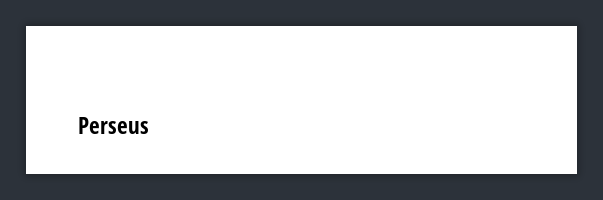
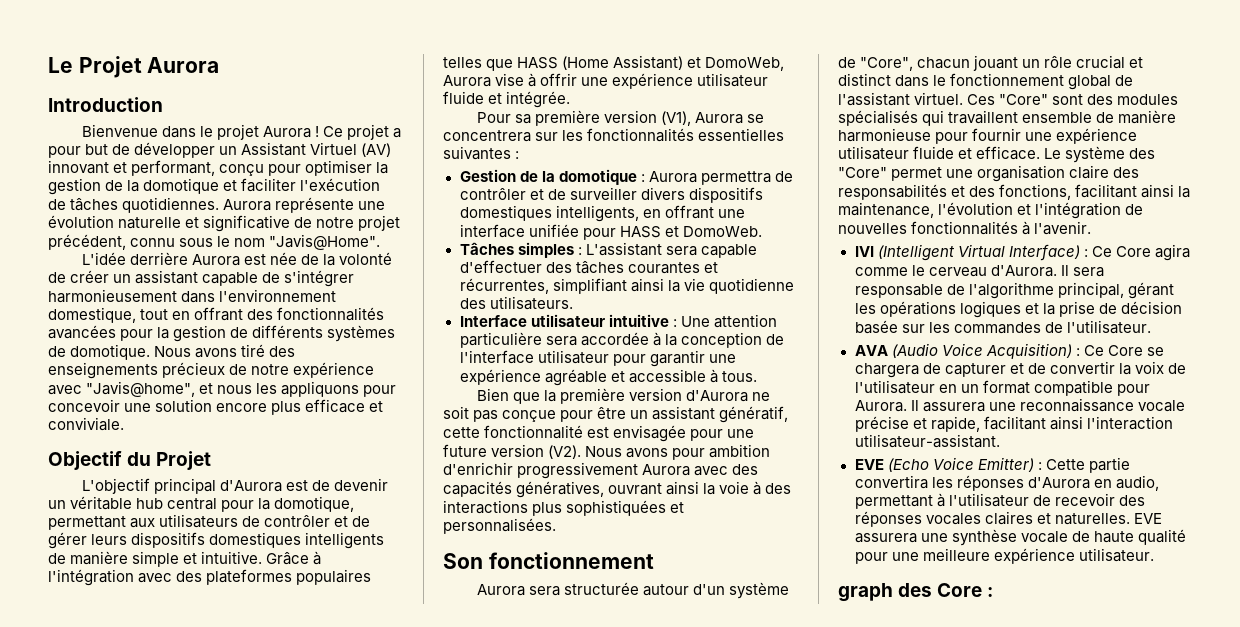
[78,117,149,134] Perseus -> [48,56,220,78] [48,97,163,112] [82,124,402,140] [48,142,392,158] [48,160,389,176] [48,178,381,195] [48,197,386,213] [48,215,401,232] [48,234,381,250] [82,252,393,266] [48,270,355,287] [48,289,337,303] [48,307,385,323] [48,325,396,342] [48,344,296,360] [48,362,375,379] [48,381,397,397] [48,399,384,415] [48,417,124,431] [48,451,212,470] [82,478,389,494] [48,496,355,512] [48,514,371,530] [48,532,385,549] [48,551,322,567] [48,569,372,586] [443,55,785,71] [443,73,769,89] [443,91,571,108] [477,110,765,126] [443,128,785,142] [443,146,520,160] [459,169,793,185] [459,187,763,203] [459,205,745,222] [459,224,762,240] [459,242,757,258] [459,260,718,274] [459,278,794,294] [459,296,573,310] [459,314,777,328] [459,332,784,348] [459,350,736,367] [459,369,757,386] [477,388,771,404] [443,406,789,423] [443,425,755,442] [443,444,771,460] [443,462,759,479] [443,481,792,498] [443,500,685,516] [443,518,556,534] [443,552,654,569] [477,582,790,599] [838,55,1144,71] [838,73,1134,90] [838,92,1179,106] [838,110,1177,126] [838,128,1138,144] [838,146,1156,163] [838,165,1140,182] [838,184,1191,200] [838,202,1144,219] [838,221,1092,235] [854,244,1190,261] [854,265,1104,277] [854,282,1174,299] [854,301,1182,318] [854,320,1151,334] [854,343,1164,359] [854,361,1186,378] [854,380,1150,396] [854,398,1185,412] [854,416,1173,432] [854,434,1000,448] [854,457,1130,473] [854,475,1159,491] [854,493,1145,509] [854,511,1162,527] [854,529,1186,546] [854,548,1154,564] [838,583,994,602] Le Projet Aurora // Introduction // Bienvenue dans le projet Aurora ! Ce projet a pour but de développer un Assistant Virtuel (AV) innovant et performant, conçu pour optimiser la gestion de la domotique et faciliter l'exécution de tâches quotidiennes. Aurora représente une évolution naturelle et significative de notre projet précédent, connu sous le nom "Javis@Home". // L'idée derrière Aurora est née de la volonté de créer un assistant capable de s'intégrer harmonieusement dans l'environnement domestique, tout en offrant des fonctionnalités avancées pour la gestion de différents systèmes de domotique. Nous avons tiré des enseignements précieux de notre expérience avec "Javis@home", et nous les appliquons pour concevoir une solution encore plus efficace et conviviale. // Objectif du Projet // L'objectif principal d'Aurora est de devenir un véritable hub central pour la domotique, permettant aux utilisateurs de contrôler et de gérer leurs dispositifs domestiques intelligents de manière simple et intuitive. Grâce à l'intégration avec des plateformes populaires telles que HASS (Home Assistant) et DomoWeb, Aurora vise à offrir une expérience utilisateur fluide et intégrée. // Pour sa première version (V1), Aurora se concentrera sur les fonctionnalités essentielles suivantes : // Gestion de la domotique : Aurora permettra de contrôler et de surveiller divers dispositifs domestiques intelligents, en offrant une interface unifiée pour HASS et DomoWeb. // Tâches simples : L'assistant sera capable d'effectuer des tâches courantes et récurrentes, simplifiant ainsi la vie quotidienne des utilisateurs. // Interface utilisateur intuitive : Une attention particulière sera accordée à la conception de l'interface utilisateur pour garantir une expérience agréable et accessible à tous. // Bien que la première version d'Aurora ne soit pas conçue pour être un assistant génératif, cette fonctionnalité est envisagée pour une future version (V2). Nous avons pour ambition d'enrichir progressivement Aurora avec des capacités génératives, ouvrant ainsi la voie à des interactions plus sophistiquées et personnalisées. // Son fonctionnement // Aurora sera structurée autour d'un système de "Core", chacun jouant un rôle crucial et distinct dans le fonctionnement global de l'assistant virtuel. Ces "Core" sont des modules spécialisés qui travaillent ensemble de manière harmonieuse pour fournir une expérience utilisateur fluide et efficace. Le système des "Core" permet une organisation claire des responsabilités et des fonctions, facilitant ainsi la maintenance, l'évolution et l'intégration de nouvelles fonctionnalités à l'avenir. // IVI (Intelligent Virtual Interface) : Ce Core agira comme le cerveau d'Aurora. Il sera responsable de l'algorithme principal, gérant les opérations logiques et la prise de décision basée sur les commandes de l'utilisateur. // AVA (Audio Voice Acquisition) : Ce Core se chargera de capturer et de convertir la voix de l'utilisateur en un format compatible pour Aurora. Il assurera une reconnaissance vocale précise et rapide, facilitant ainsi l'interaction utilisateur-assistant. // EVE (Echo Voice Emitter) : Cette partie convertira les réponses d'Aurora en audio, permettant à l'utilisateur de recevoir des réponses vocales claires et naturelles. EVE assurera une synthèse vocale de haute qualité pour une meilleure expérience utilisateur. // graph des Core :

